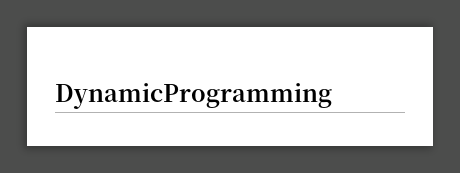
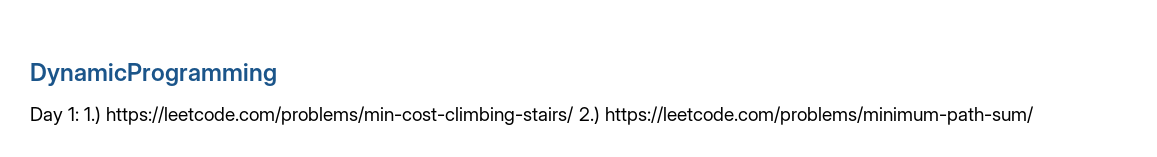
(332, 96) none -> [30,106,1034,125] // Day 1: 1.) https://leetcode.com/problems/min-cost-climbing-stairs/ 2.) https://leetcode.com/problems/minimum-path-sum/

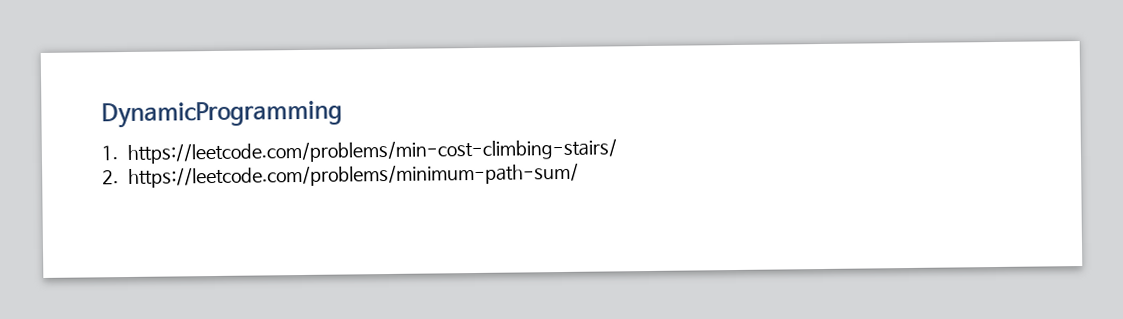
[30,106,102,125] Day 1: 1.) -> [101,145,118,161] 1.
[578,106,600,124] 2.) -> [102,170,119,185] // 2.

